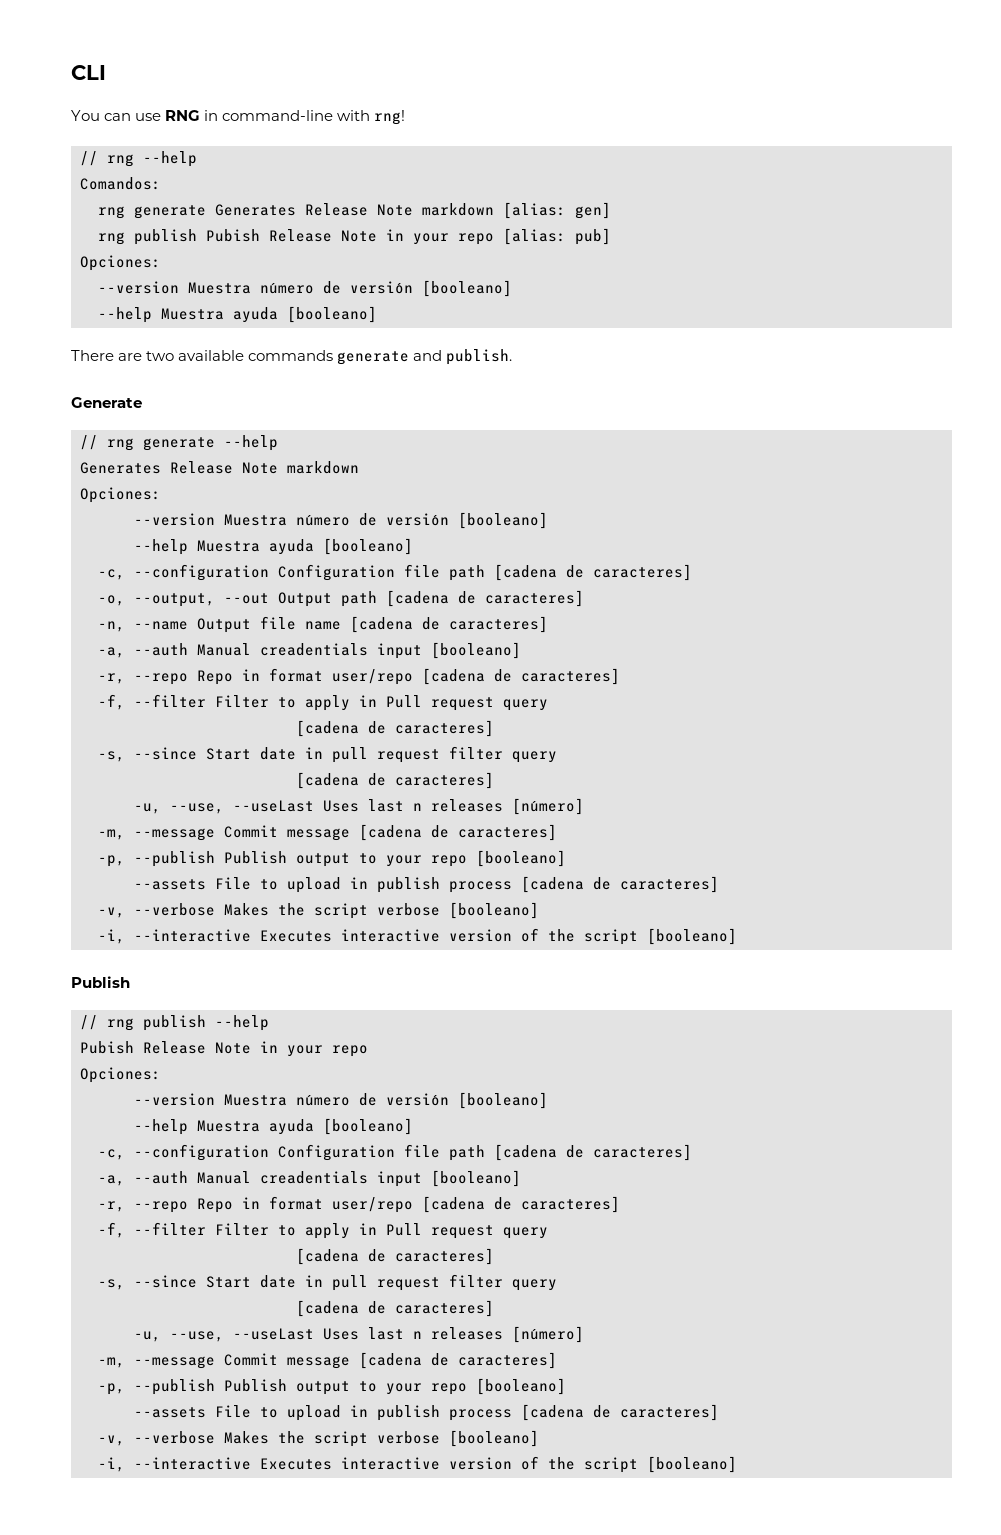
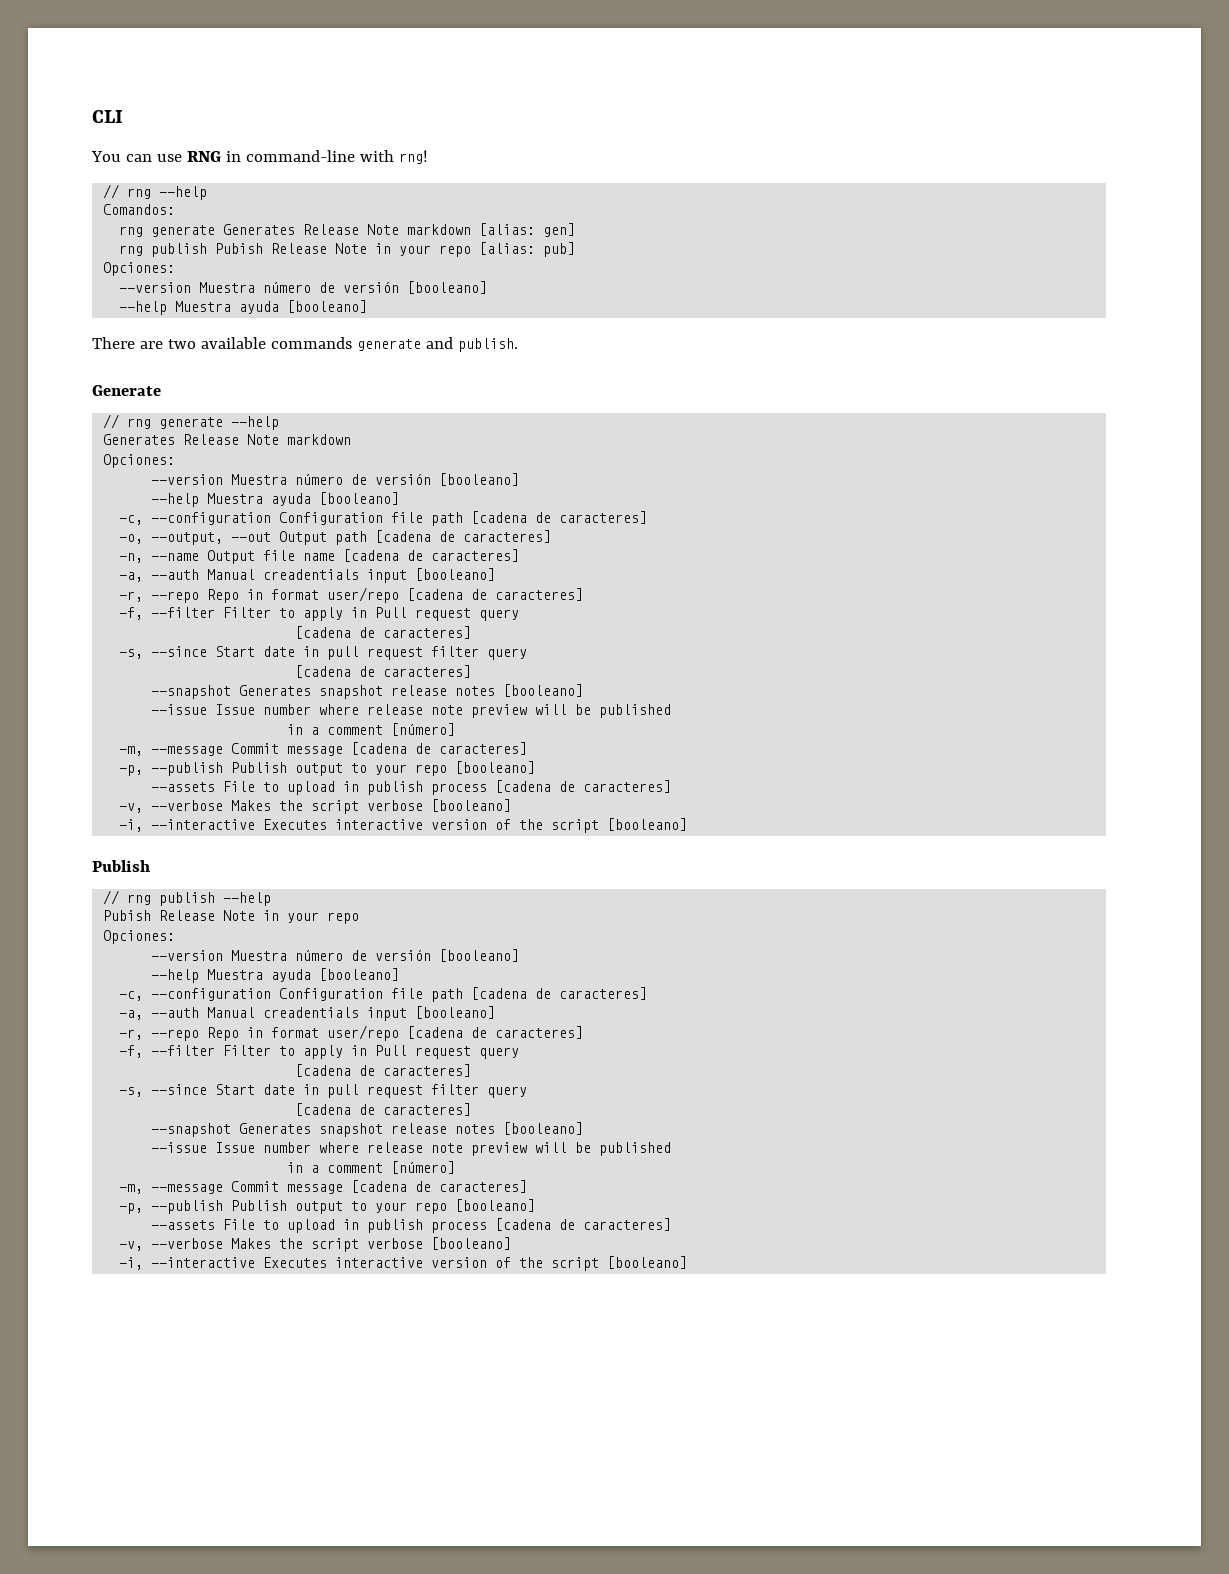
[134,799,503,814] -u, --use, --useLast Uses last n releases -> [151,684,584,699] [151,704,672,718] [287,724,384,735] --snapshot Generates snapshot release notes [booleano] // --issue Issue number where release note preview will be published // in a comment
[134,1327,503,1342] -u, --use, --useLast Uses last n releases -> [151,1122,584,1137] [151,1142,672,1156] [287,1162,384,1173] --snapshot Generates snapshot release notes [booleano] // --issue Issue number where release note preview will be published // in a comment

